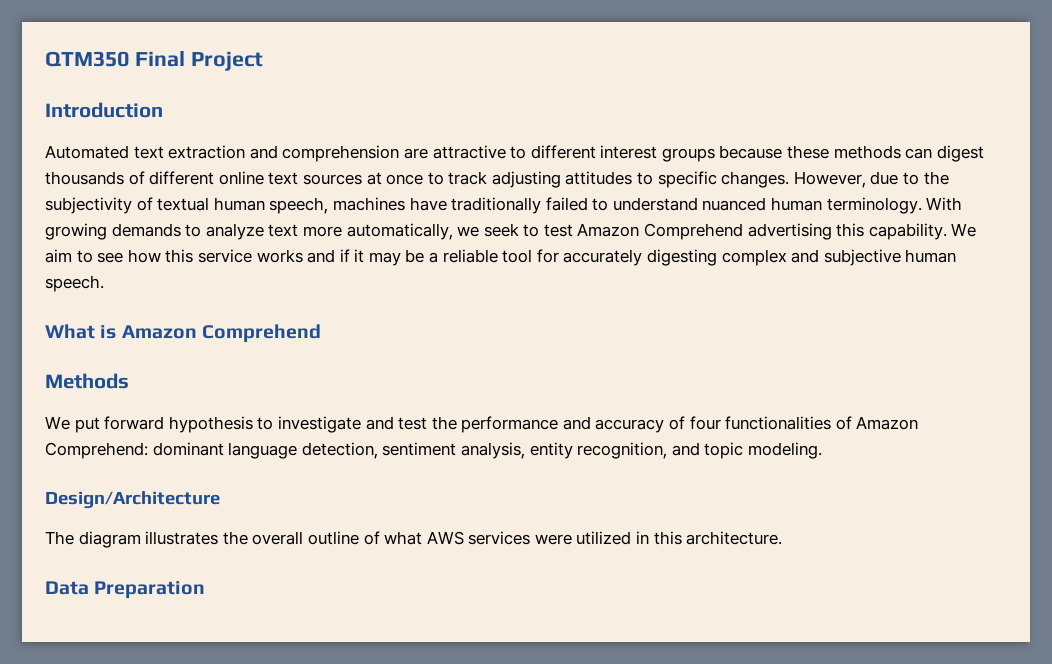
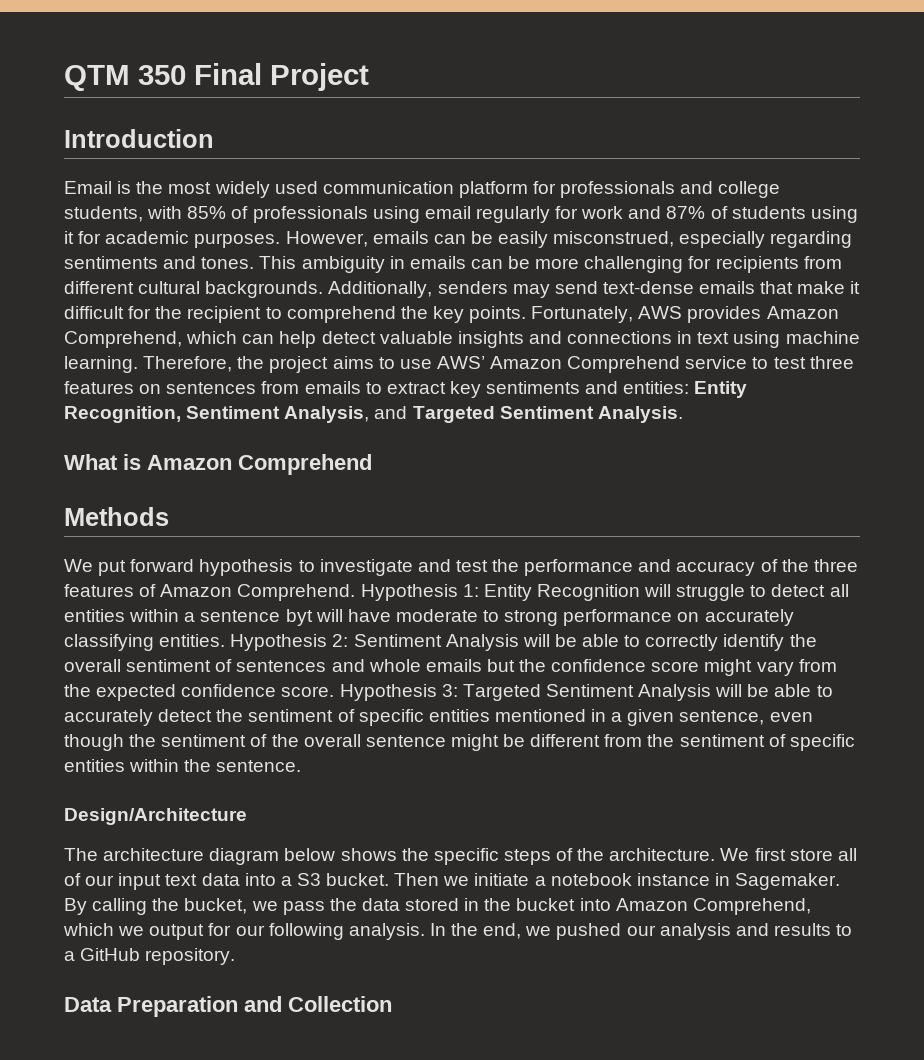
[45,51,129,67] QTM350 -> [64,65,186,91] QTM 350
[45,145,984,162] [45,171,949,188] [45,197,963,214] [45,223,977,240] [45,249,957,266] [45,275,104,292] Automated text extraction and comprehension are attractive to different interest groups because these methods can digest thousands of different online text sources at once to track adjusting attitudes to specific changes. However, due to the subjectivity of textual human speech, machines have traditionally failed to understand nuanced human terminology. With growing demands to analyze text more automatically, we seek to test Amazon Comprehend advertising this capability. We aim to see how this service works and if it may be a reliable tool for accurately digesting complex and subjective human speech. -> [64,181,781,198] [64,206,858,223] [64,231,853,248] [64,256,842,273] [64,281,861,298] [64,306,839,323] [64,331,860,348] [64,356,854,373] [64,381,748,398] [64,406,683,423] Email is the most widely used communication platform for professionals and college students, with 85% of professionals using email regularly for work and 87% of students using it for academic purposes. However, emails can be easily misconstrued, especially regarding sentiments and tones. This ambiguity in emails can be more challenging for recipients from different cultural backgrounds. Additionally, senders may send text-dense emails that make it difficult for the recipient to comprehend the key points. Fortunately, AWS provides Amazon Comprehend, which can help detect valuable insights and connections in text using machine learning. Therefore, the project aims to use AWS’ Amazon Comprehend service to test three features on sentences from emails to extract key sentiments and entities: Entity Recognition, Sentiment Analysis, and Targeted Sentiment Analysis.
[689,416,919,430] [45,442,822,459] [45,491,220,509] [45,531,783,548] four functionalities of Amazon Comprehend: dominant language detection, sentiment analysis, entity recognition, and topic modeling. // Design/Architecture // The diagram illustrates the overall outline of what AWS services were utilized in this architecture. -> [781,559,858,572] [64,584,849,601] [64,609,794,626] [64,634,817,651] [64,659,837,676] [64,684,833,701] [64,709,813,726] [64,734,855,751] [64,759,302,772] [64,808,247,825] [64,848,857,865] [64,873,841,890] [64,898,811,915] [63,923,853,940] [64,948,236,965] the three features of Amazon Comprehend. Hypothesis 1: Entity Recognition will struggle to detect all entities within a sentence byt will have moderate to strong performance on accurately classifying entities. Hypothesis 2: Sentiment Analysis will be able to correctly identify the overall sentiment of sentences and whole emails but the confidence score might vary from the expected confidence score. Hypothesis 3: Targeted Sentiment Analysis will be able to accurately detect the sentiment of specific entities mentioned in a given sentence, even though the sentiment of the overall sentence might be different from the sentiment of specific entities within the sentence. // Design/Architecture // The architecture diagram below shows the specific steps of the architecture. We first store all of our input text data into a S3 bucket. Then we initiate a notebook instance in Sagemaker. By calling the bucket, we pass the data stored in the bucket into Amazon Comprehend, which we output for our following analysis. In the end, we pushed our analysis and results to a GitHub repository.
(206, 590) none -> [244,996,392,1012] and Collection

